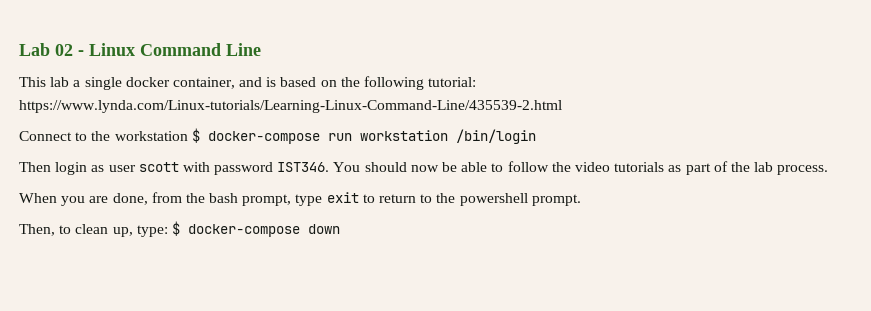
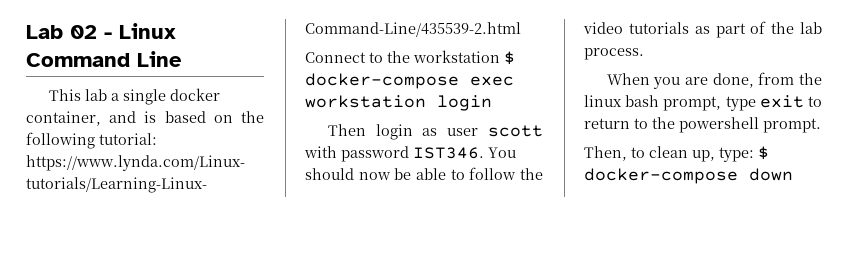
[327,129,536,144] run workstation /bin/login -> [470,76,514,86] [305,95,492,111] exec workstation login
(205, 198) none -> [584,95,622,107] linux

